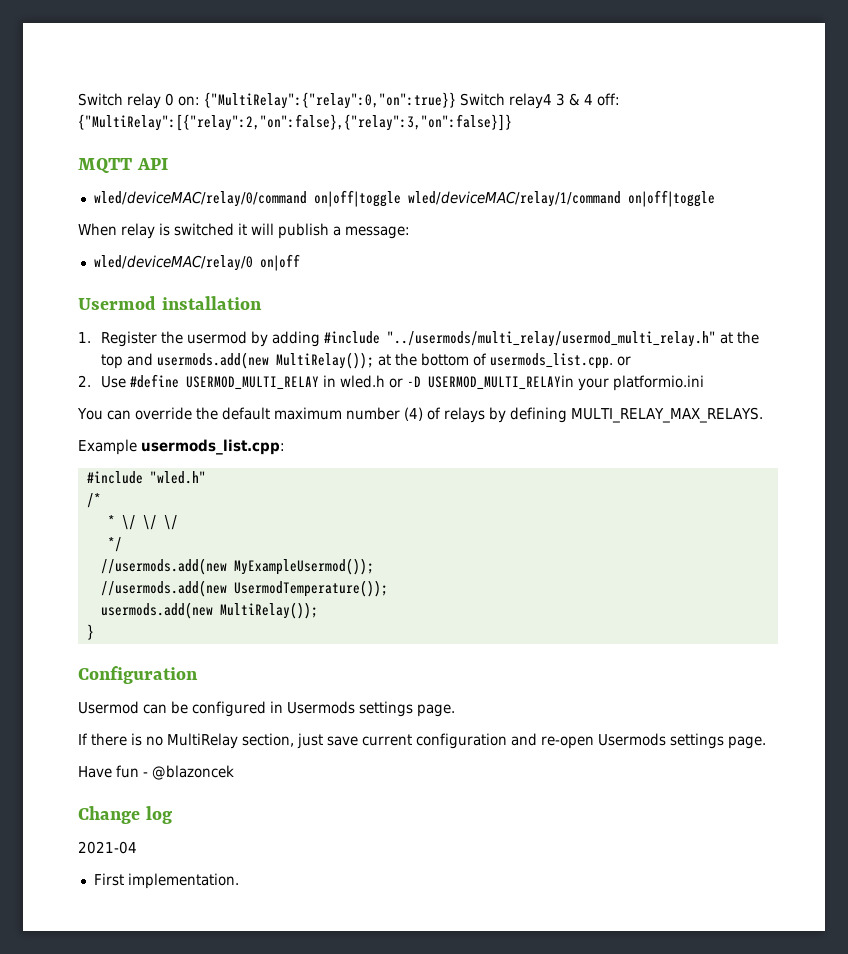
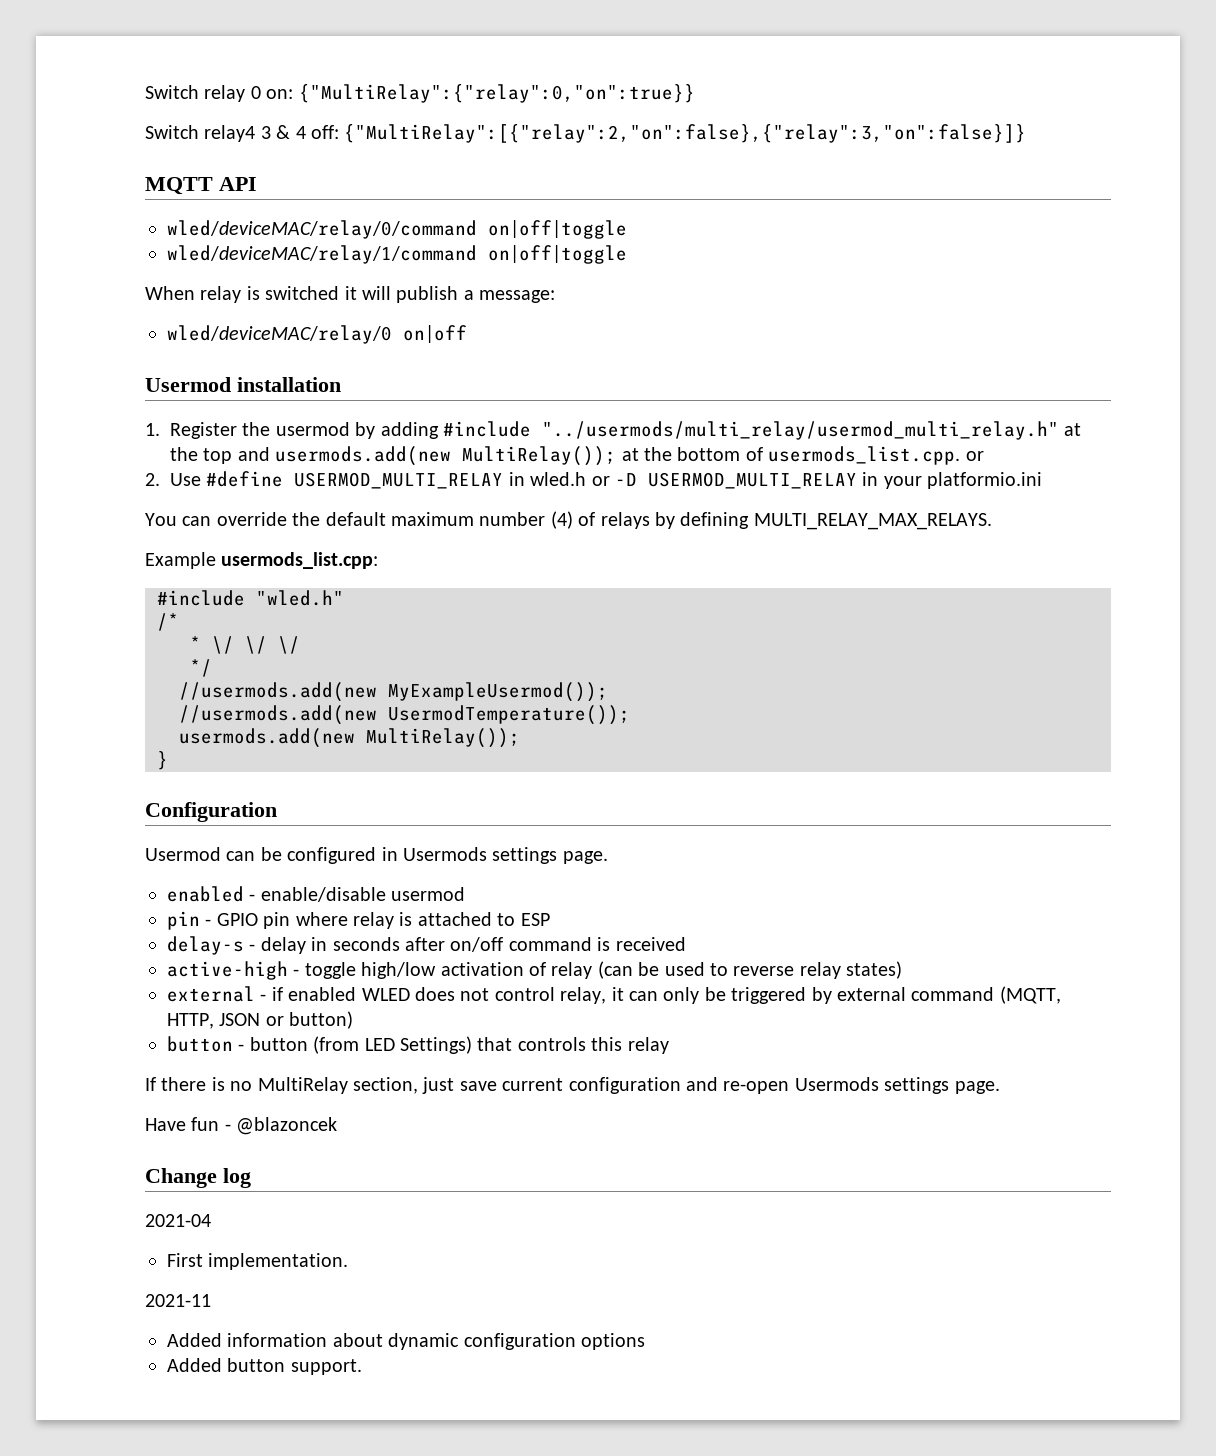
(456, 100) none -> (695, 93) //
(401, 198) none -> (627, 229) //
[428,375,575,390] USERMOD_MULTI_RELAYin -> [647,472,879,489] USERMOD_MULTI_RELAY in
(455, 710) none -> [167,886,466,902] [167,911,550,930] [167,936,686,955] [167,961,903,980] [167,986,1061,1004] [167,1011,354,1029] [167,1036,669,1054] // enabled - enable/disable usermod // pin - GPIO pin where relay is attached to ESP // delay-s - delay in seconds after on/off command is received // active-high - toggle high/low activation of relay (can be used to reverse relay states) // external - if enabled WLED does not control relay, it can only be triggered by external command (MQTT, HTTP, JSON or button) // button - button (from LED Settings) that controls this relay
(239, 881) none -> [145,1294,211,1307] [167,1333,645,1350] [167,1358,362,1375] // 2021-11 // Added information about dynamic configuration options // Added button support.

